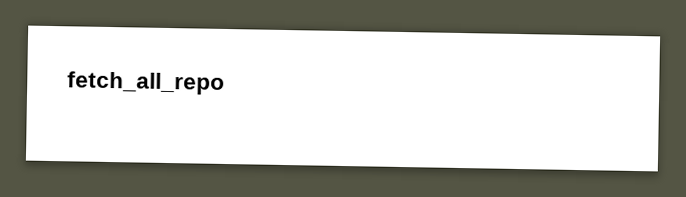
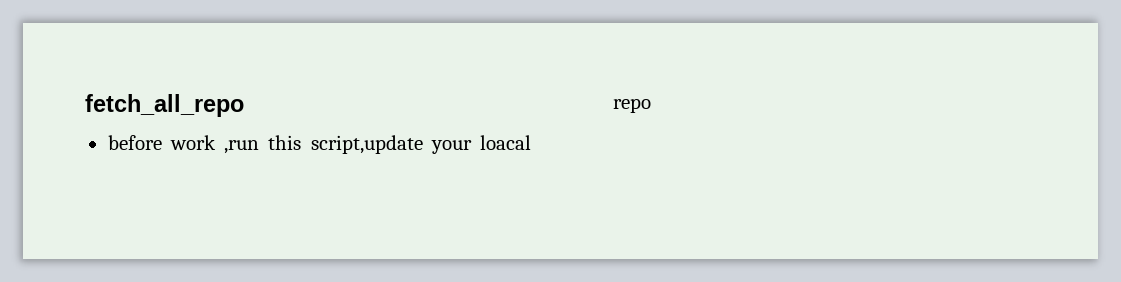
(225, 83) none -> [107,135,531,154] [612,98,651,113] // before work ,run this script,update your loacal repo

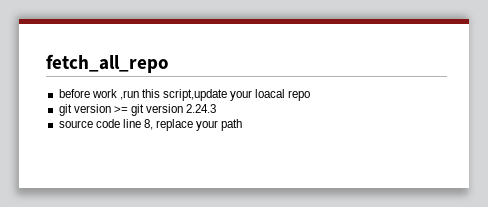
(651, 105) none -> [58,104,217,116] [58,119,243,131] // git version >= git version 2.24.3 // source code line 8, replace your path

